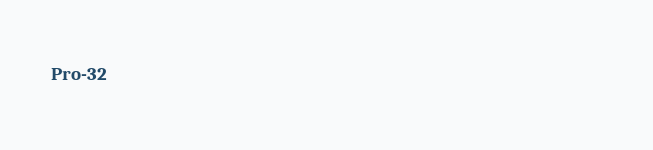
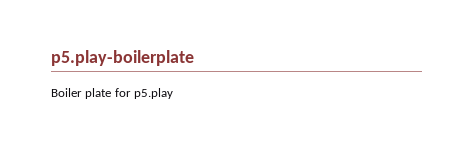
[51,68,107,80] Pro-32 -> [51,50,194,66] [51,88,174,99] p5.play-boilerplate // Boiler plate for p5.play

